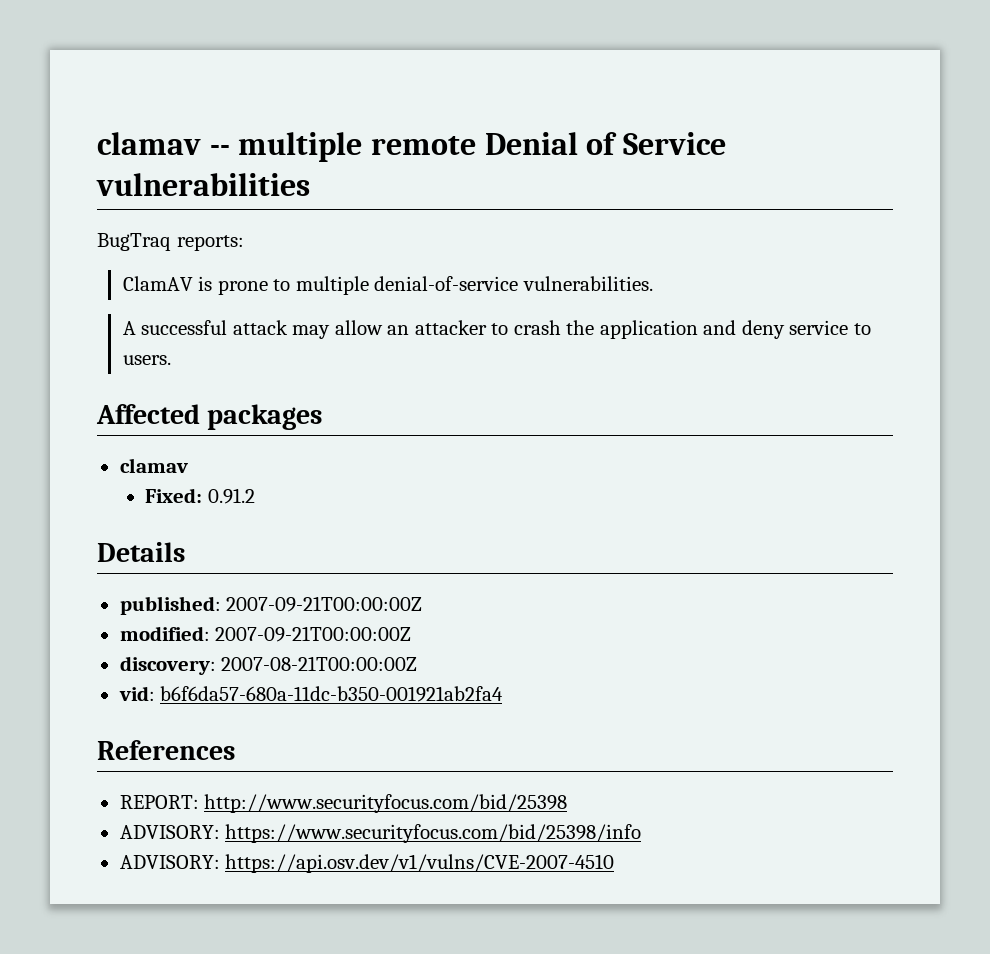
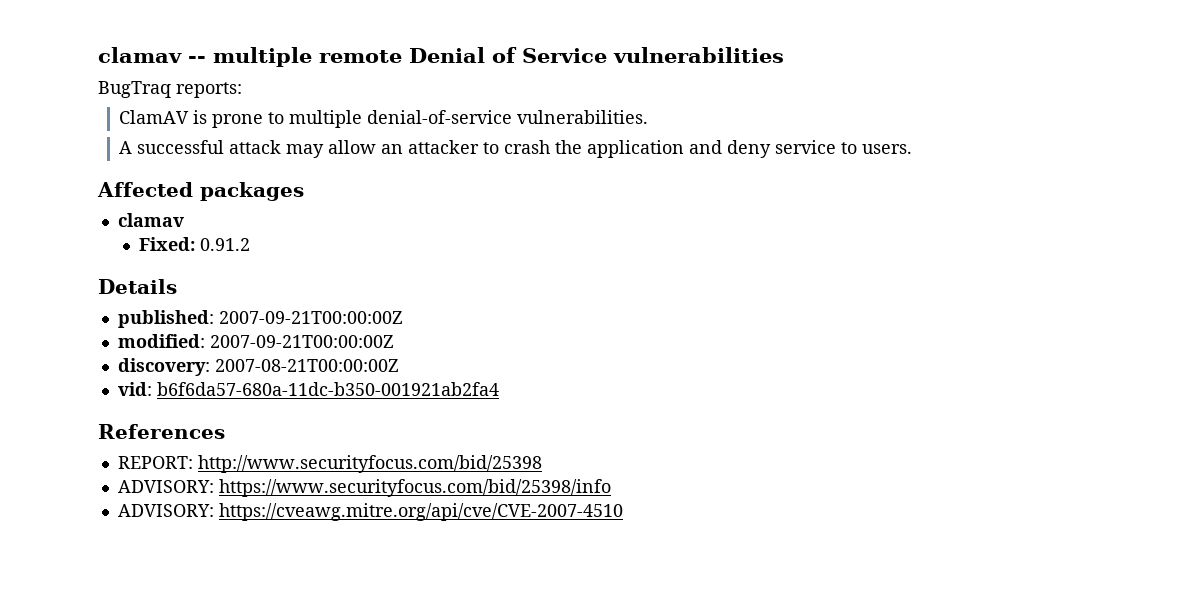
[225,854,615,873] https://api.osv.dev/v1/vulns/CVE-2007-4510 -> [218,503,623,521] https://cveawg.mitre.org/api/cve/CVE-2007-4510

